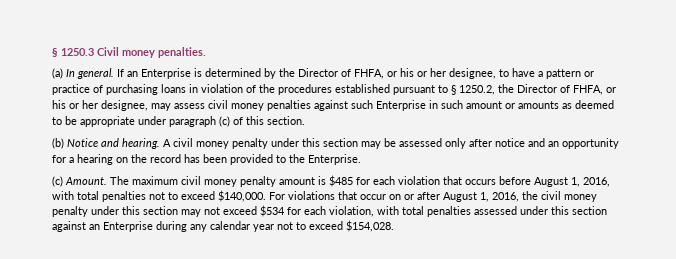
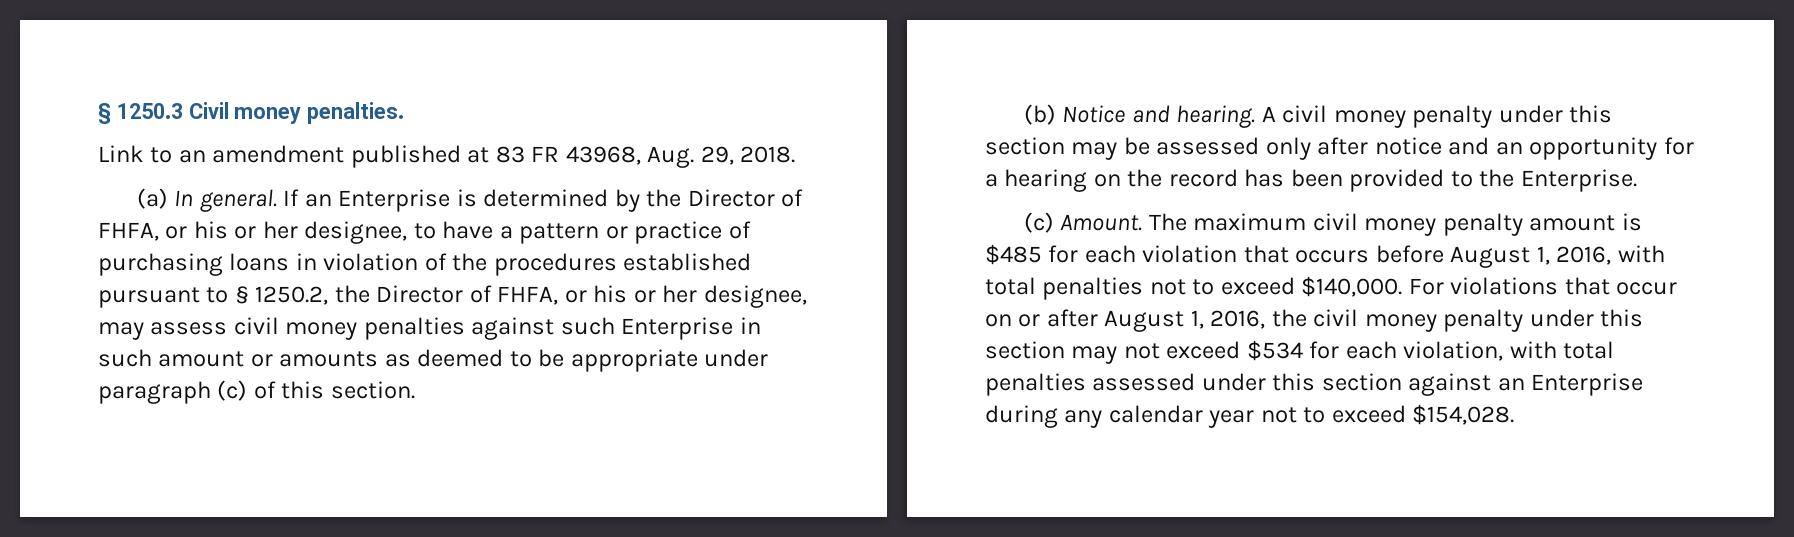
(206, 52) none -> [98,145,796,168] // Link to an amendment published at 83 FR 43968, Aug. 29, 2018.

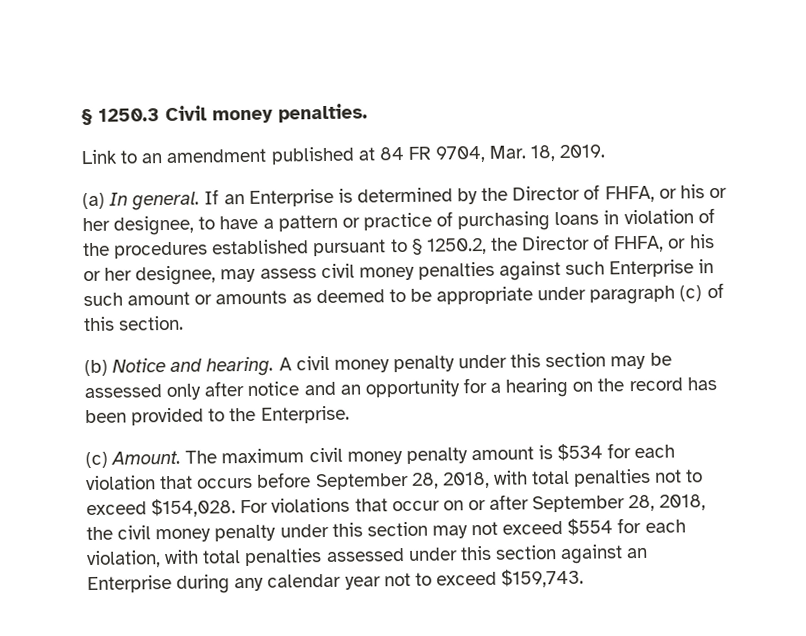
[495,146,796,168] 83 FR 43968, Aug. 29, 2018. -> [378,144,606,163] 84 FR 9704, Mar. 18, 2019.
[985,244,1042,265] $485 -> [557,443,604,462] $534
[1450,246,1612,268] August 1, 2016, -> [314,471,490,491] September 28, 2018,
[1301,276,1403,297] $140,000. -> [151,498,237,518] $154,028.
[1104,310,1266,332] August 1, 2016, -> [532,494,707,513] September 28, 2018,
[1246,340,1303,361] $534 -> [567,518,614,536] $554
[1412,404,1515,425] $154,028. -> [501,568,585,588] $159,743.

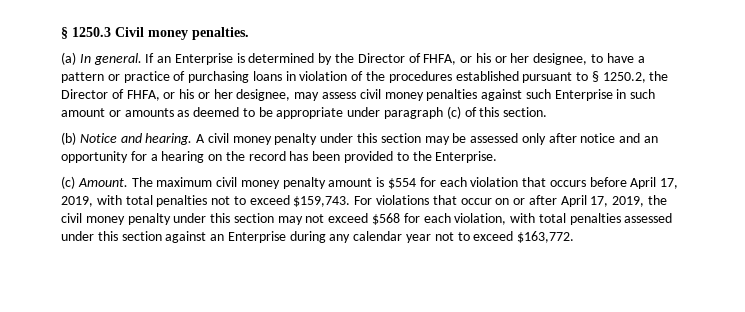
[81,144,606,165] // Link to an amendment published at 84 FR 9704, Mar. 18, 2019. -> (249, 33) none
[557,443,604,462] $534 -> [388,178,417,189] $554
[314,471,490,491] September 28, 2018, -> [630,177,679,189] [61,196,93,207] April 17, 2019,
[151,498,237,518] $154,028. -> [293,196,351,207] $159,743.
[532,494,707,513] September 28, 2018, -> [560,195,645,207] April 17, 2019,
[567,518,614,536] $554 -> [372,213,401,225] $568
[501,568,585,588] $159,743. -> [517,231,575,243] $163,772.

